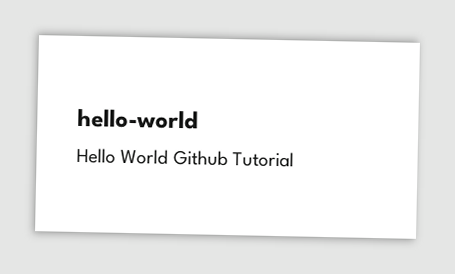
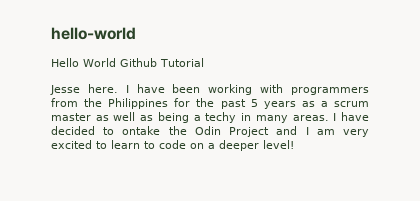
(294, 159) none -> [50,84,369,95] [51,98,369,109] [51,112,369,123] [51,126,369,137] [51,140,294,151] // Jesse here. I have been working with programmers from the Philippines for the past 5 years as a scrum master as well as being a techy in many areas. I have decided to ontake the Odin Project and I am very excited to learn to code on a deeper level!

